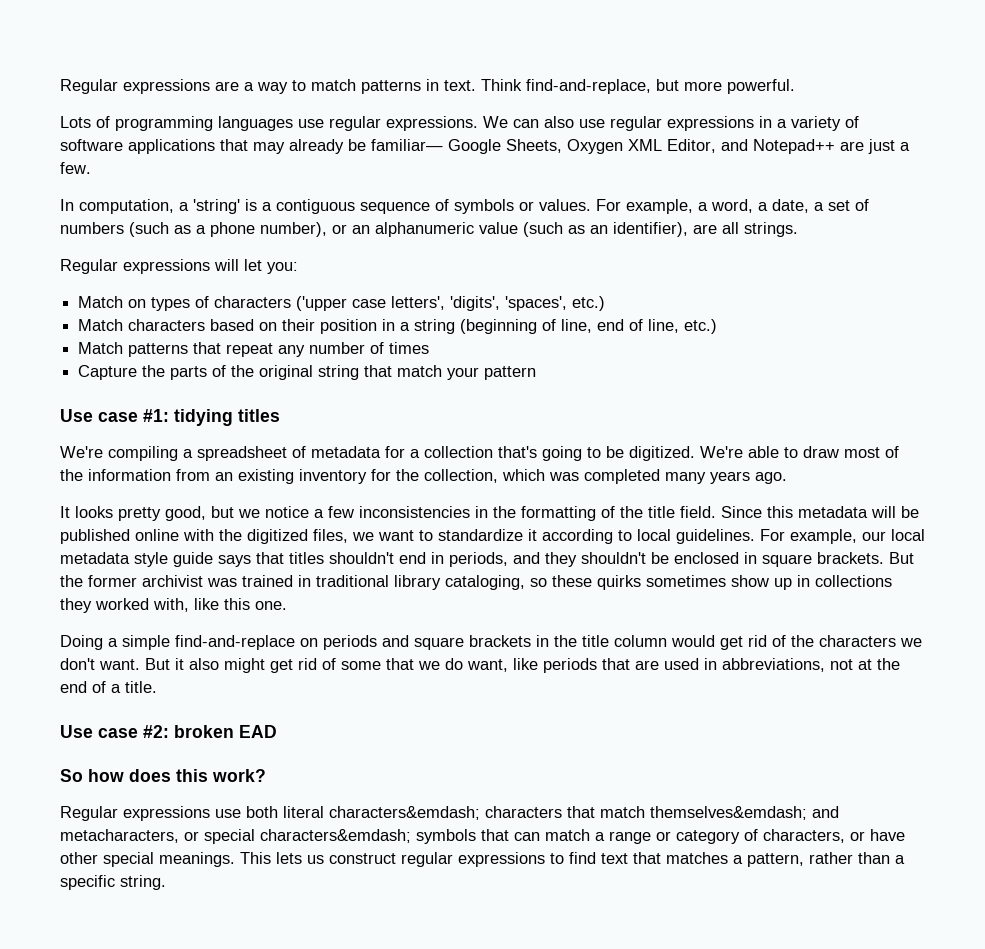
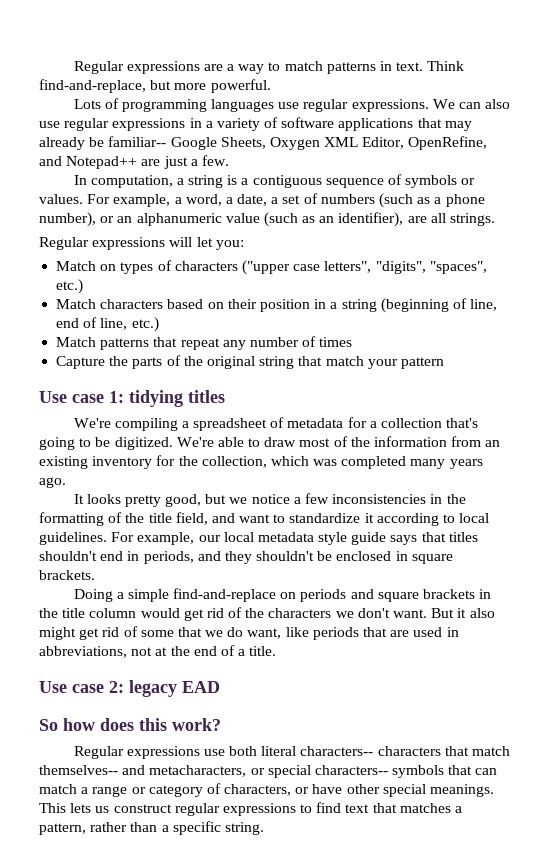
[371,139,443,151] familiar— -> [108,136,167,147] familiar--
(716, 146) none -> [408,136,488,150] OpenRefine,
[193,199,240,214] 'string' -> [188,175,224,188] string
[296,296,568,311] ('upper case letters', 'digits', 'spaces', -> [241,260,487,275] ("upper case letters", "digits", "spaces",
[143,409,169,422] #1: -> [109,391,124,403] 1:
[680,506,919,518] [60,529,374,544] field. Since this metadata will be published online with the digitized files, we -> [175,512,235,525] field, and
[889,552,914,564] [60,575,892,590] [60,598,287,613] But the former archivist was trained in traditional library cataloging, so these quirks sometimes show up in collections they worked with, like this one. -> (95, 575) none
[143,725,234,738] #2: broken -> [109,680,177,697] 2: legacy
[329,806,480,820] characters&emdash; -> [300,746,374,756] characters--
[650,806,807,820] themselves&emdash; -> [39,765,118,775] themselves--
[260,829,411,843] characters&emdash; -> [314,765,388,775] characters--

